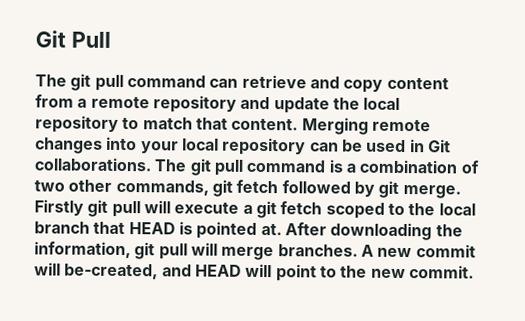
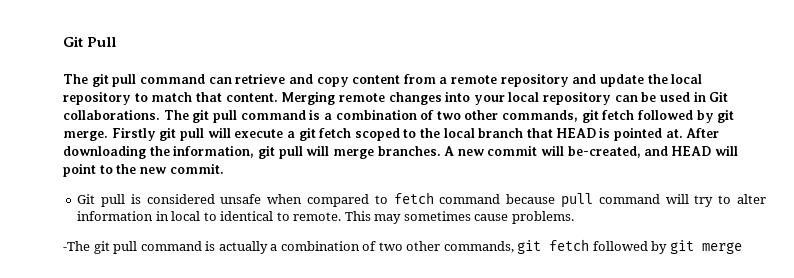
(474, 272) none -> [77,192,767,208] [77,211,574,224] [63,239,742,254] // Git pull is considered unsafe when compared to fetch command because pull command will try to alter information in local to identical to remote. This may sometimes cause problems. // -The git pull command is actually a combination of two other commands, git fetch followed by git merge

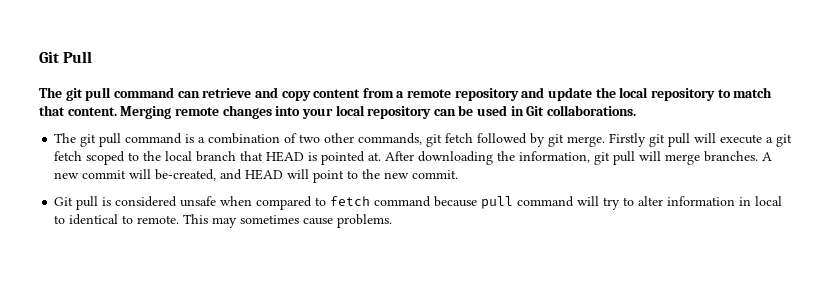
(160, 114) none -> (637, 110) //
[63,239,742,254] // -The git pull command is actually a combination of two other commands, git fetch followed by git merge -> (393, 221) none

